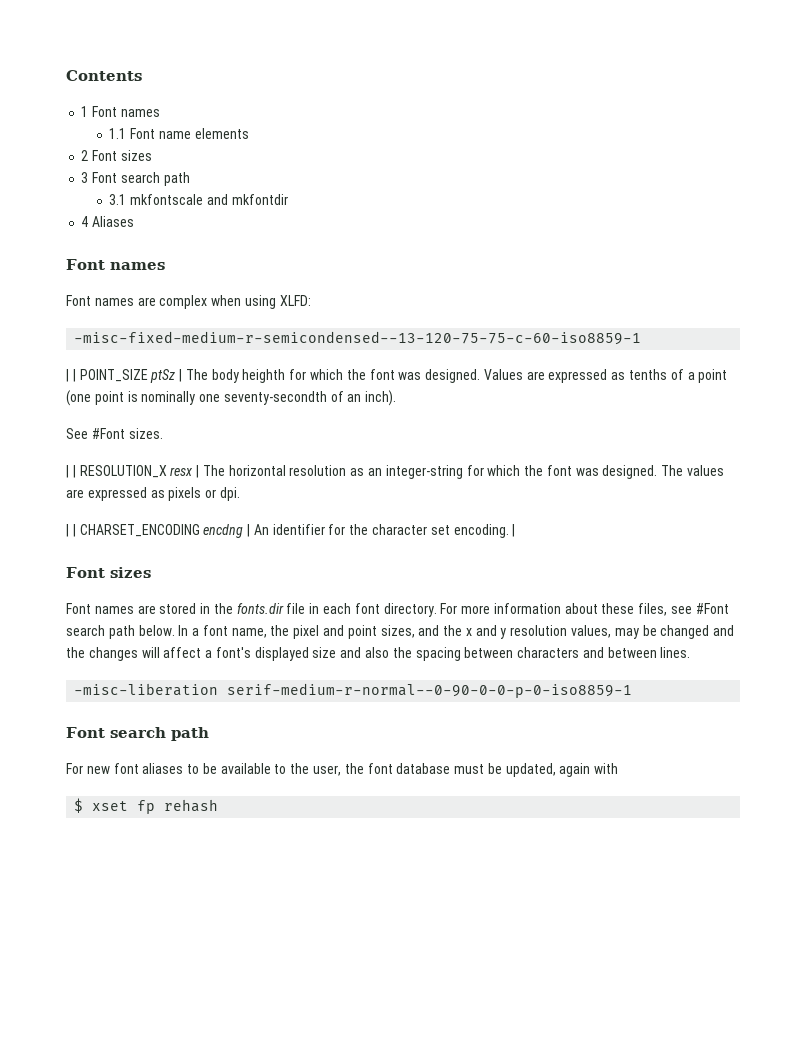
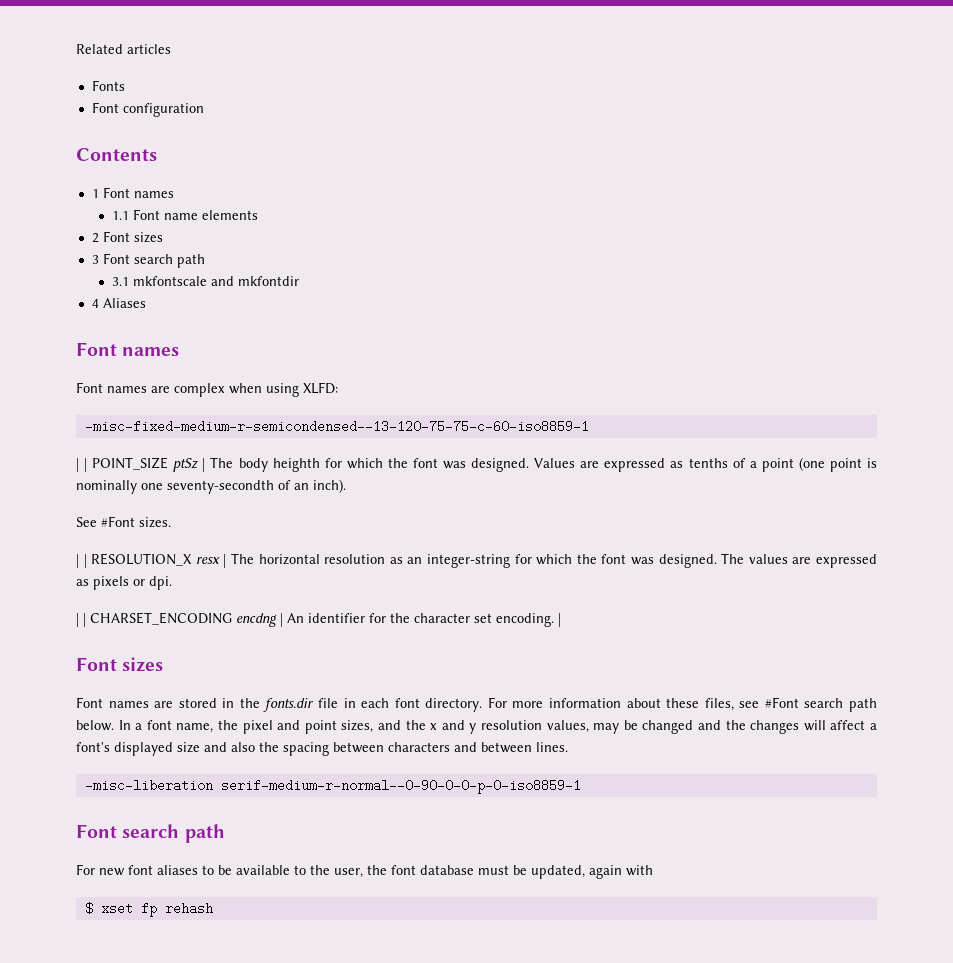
(66, 75) none -> [76,44,171,54] [91,80,125,91] [91,102,204,117] Related articles // Fonts // Font configuration //

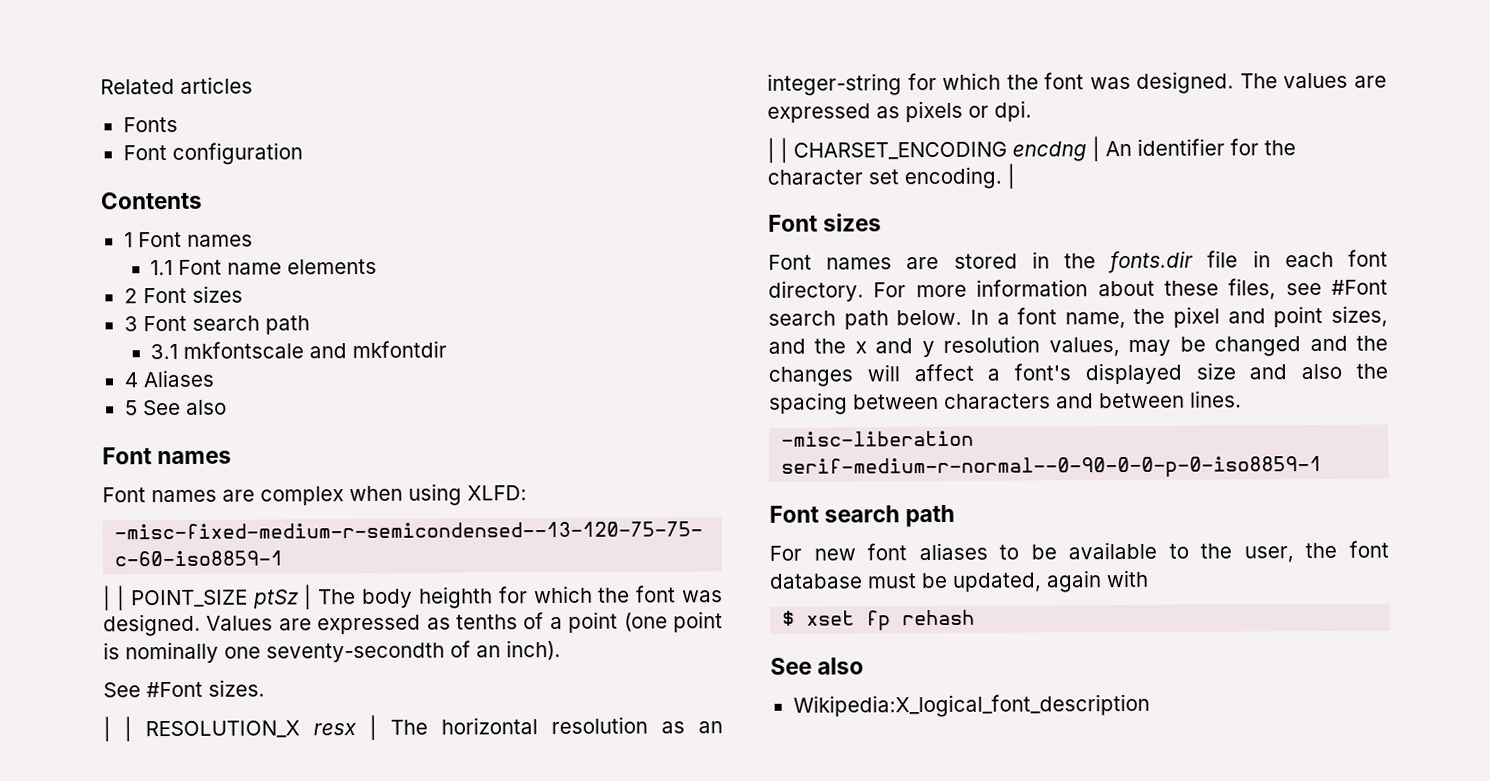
(146, 303) none -> [124,399,227,416] // 5 See also
(213, 908) none -> [770,657,865,675] [792,693,1150,718] // See also // Wikipedia:X_logical_font_description

